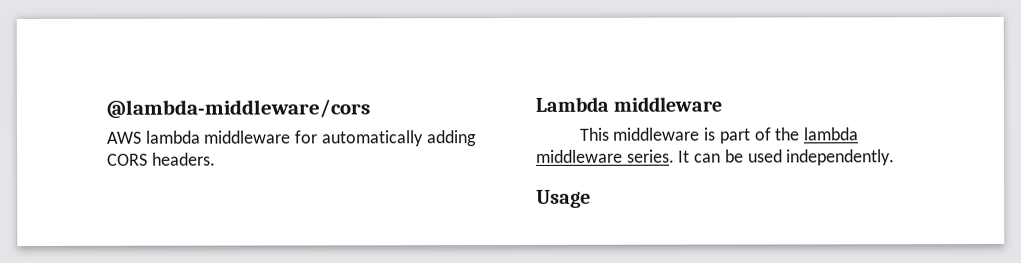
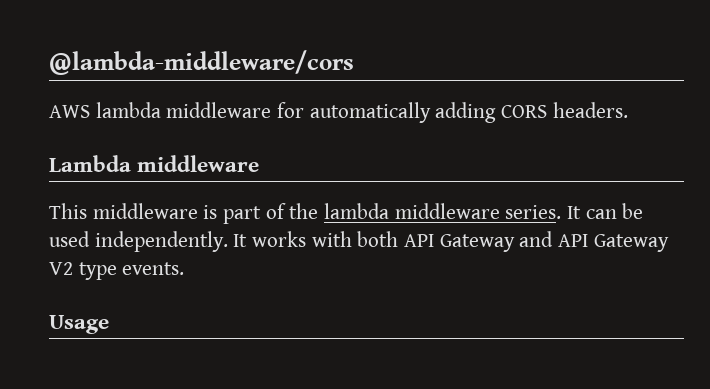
(896, 157) none -> [233,231,669,252] [49,262,185,280] It works with both API Gateway and API Gateway V2 type events.

